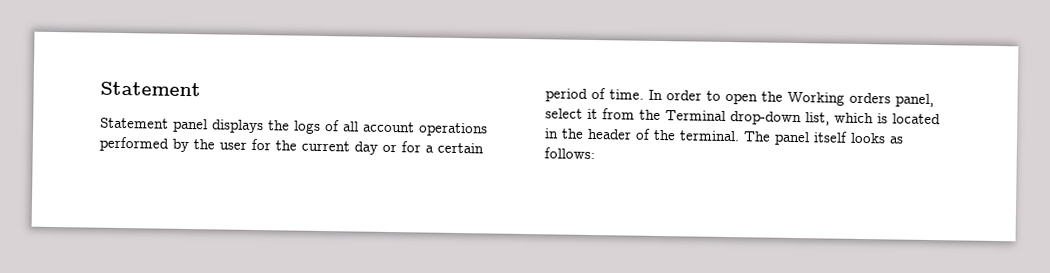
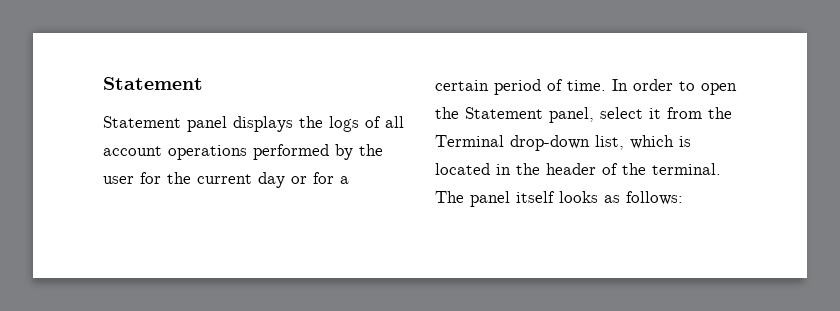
[787,91,891,106] Working orders -> [465,107,543,119] Statement

